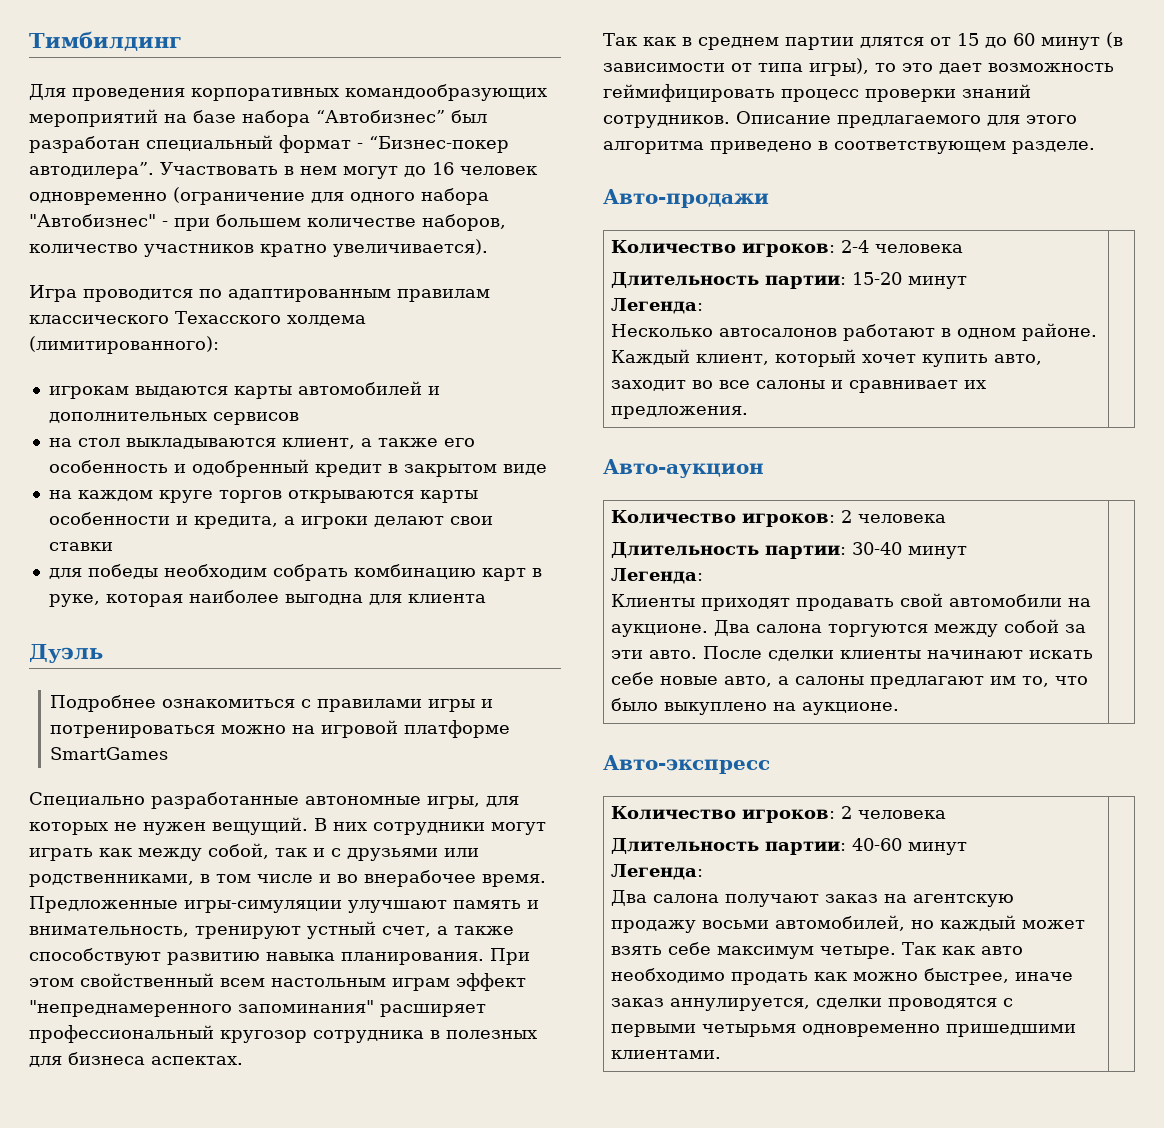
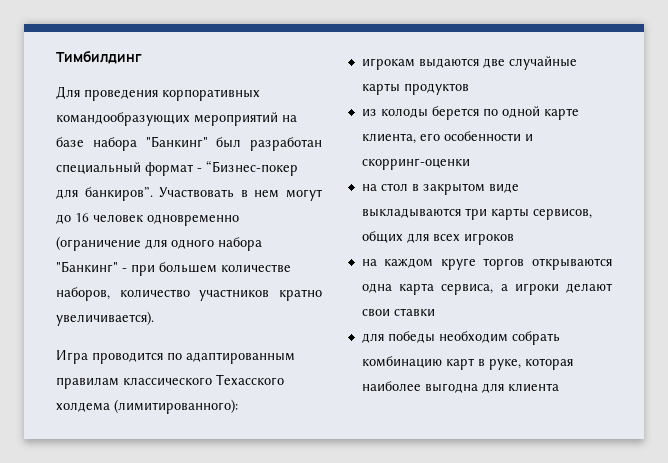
[316,110,445,123] “Автобизнес” -> [145,136,208,147] "Банкинг"
[29,162,154,179] автодилера”. -> [56,187,153,201] для банкиров”.
[29,214,156,227] "Автобизнес" -> [56,261,118,272] "Банкинг"
[233,381,440,399] [48,412,299,425] [48,438,475,449] [48,459,547,477] карты автомобилей и дополнительных сервисов // на стол выкладываются клиент, а также его особенность и одобренный кредит в закрытом виде -> [482,56,577,70] [361,83,469,95] [361,106,579,120] [361,131,533,144] [361,158,470,170] [361,183,519,195] [361,208,592,220] [361,231,514,245] две случайные карты продуктов // из колоды берется по одной карте клиента, его особенности и скорринг-оценки // на стол в закрытом виде выкладываются три карты сервисов, общих для всех игроков
[419,490,478,503] [48,512,278,529] карты особенности и кредита, -> [361,283,494,295] одна карта сервиса,
[29,644,103,663] [50,695,494,712] [50,720,511,738] [50,747,169,760] [29,792,519,809] [29,817,546,835] [29,843,479,861] [29,870,546,887] [29,896,539,913] [29,921,514,939] [29,948,530,965] [29,973,526,991] [29,1000,486,1017] [29,1025,537,1043] [29,1052,243,1067] [603,32,1123,50] [603,58,1114,76] [603,84,1031,102] [603,111,1077,128] [603,141,1095,154] [603,189,769,208] [611,240,964,257] [611,272,968,289] [611,298,704,314] [611,323,1098,341] [611,349,1043,367] [611,380,987,393] [611,406,749,419] [603,459,764,478] [611,510,947,527] [611,542,968,559] [611,568,704,584] [611,593,1092,611] [611,619,1087,637] [611,646,1094,661] [611,672,1089,689] [611,698,900,715] [603,755,770,774] [611,806,947,823] [611,838,968,855] [611,864,704,880] [611,890,1015,907] [611,915,1086,933] [611,942,1024,959] [611,968,1074,985] [611,998,1014,1011] [611,1024,1077,1037] [611,1050,722,1059] // Дуэль // Подробнее ознакомиться с правилами игры и потренироваться можно на игровой платформе SmartGames // Специально разработанные автономные игры, для которых не нужен вещущий. В них сотрудники могут играть как между собой, так и с друзьями или родственниками, в том числе и во внерабочее время. Предложенные игры-симуляции улучшают память и внимательность, тренируют устный счет, а также способствуют развитию навыка планирования. При этом свойственный всем настольным играм эффект "непреднамеренного запоминания" расширяет профессиональный кругозор сотрудника в полезных для бизнеса аспектах. // Так как в среднем партии длятся от 15 до 60 минут (в зависимости от типа игры), то это дает возможность геймифицировать процесс проверки знаний сотрудников. Описание предлагаемого для этого алгоритма приведено в соответствующем разделе. // Авто-продажи // Количество игроков: 2-4 человека // Длительность партии: 15-20 минут // Легенда: // Несколько автосалонов работают в одном районе. Каждый клиент, который хочет купить авто, заходит во все салоны и сравнивает их предложения. | // Авто-аукцион // Количество игроков: 2 человека // Длительность партии: 30-40 минут // Легенда: // Клиенты приходят продавать свой автомобили на аукционе. Два салона торгуются между собой за эти авто. После сделки клиенты начинают искать себе новые авто, а салоны предлагают им то, что было выкуплено на аукционе. | // Авто-экспресс // Количество игроков: 2 человека // Длительность партии: 40-60 минут // Легенда: // Два салона получают заказ на агентскую продажу восьми автомобилей, но каждый может взять себе максимум четыре. Так как авто необходимо продать как можно быстрее, иначе заказ аннулируется, сделки проводятся с первыми четырьмя одновременно пришедшими клиентами. | -> (559, 387) none

